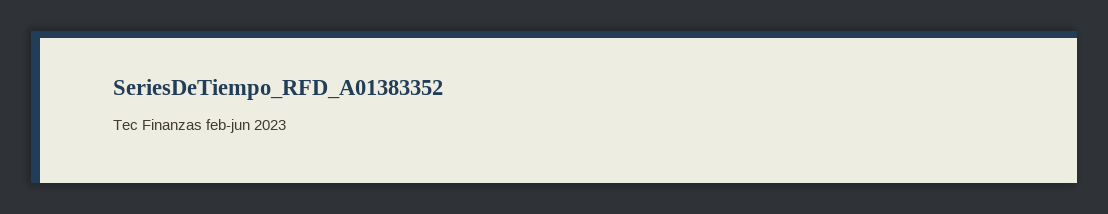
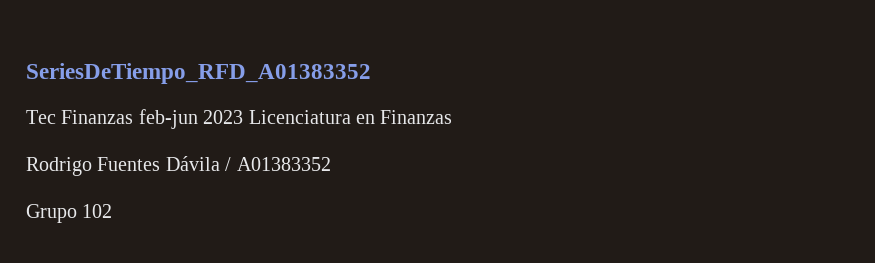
(287, 125) none -> [248,110,453,124] [26,156,331,176] [26,204,113,223] Licenciatura en Finanzas // Rodrigo Fuentes Dávila / A01383352 // Grupo 102

